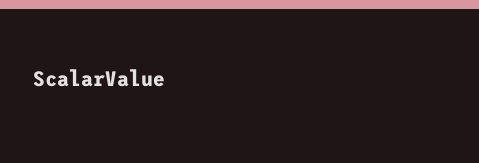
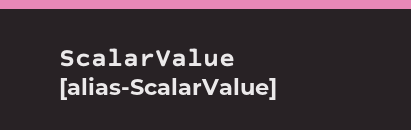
(165, 78) none -> [59,77,277,100] [alias-ScalarValue]

